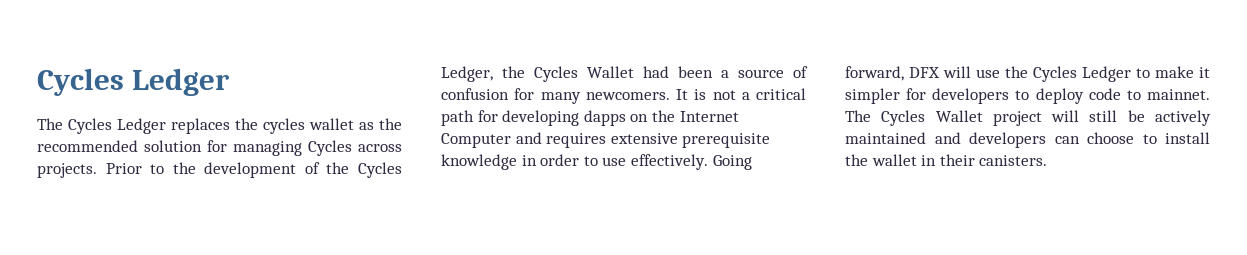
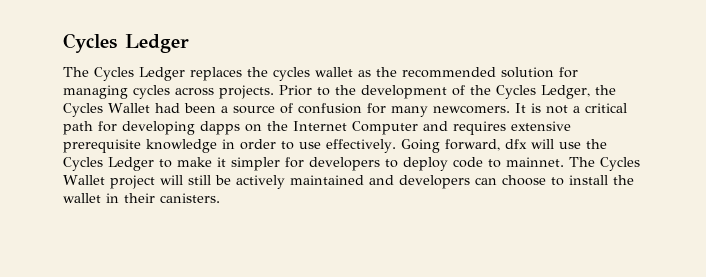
[308,140,352,156] Cycles -> [133,85,170,99] cycles
[909,67,940,78] DFX -> [504,139,527,149] dfx

